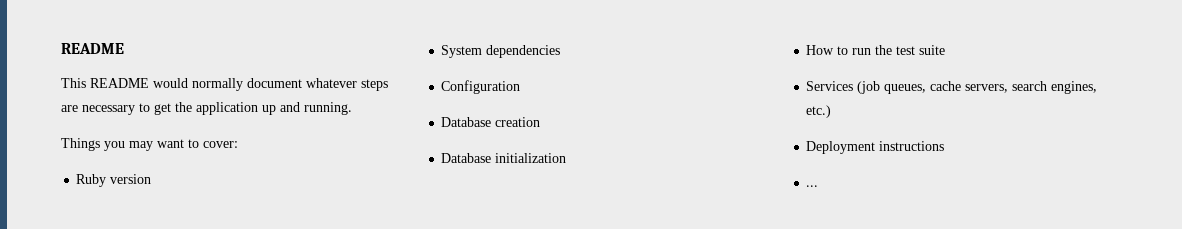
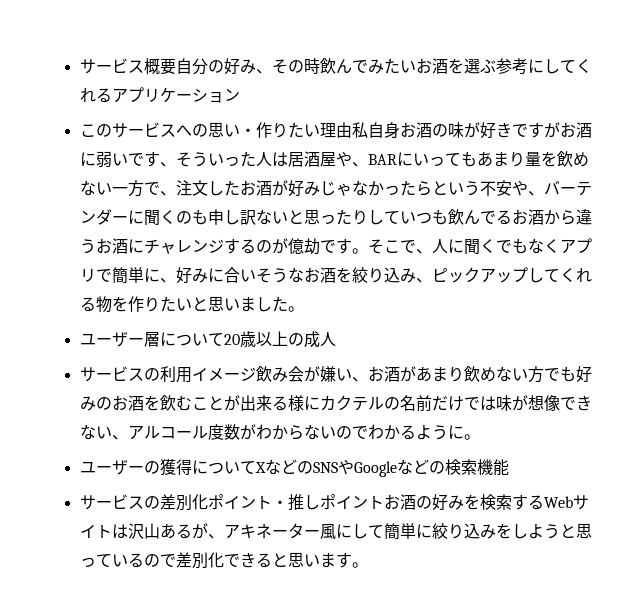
[61,43,124,54] [61,78,388,91] [61,102,352,115] [61,138,238,151] [76,174,152,187] [441,45,561,58] [441,80,521,94] [441,117,541,127] [441,153,567,163] [806,45,946,55] [806,81,1098,94] [806,105,832,118] [806,141,945,154] [806,185,819,187] README // This README would normally document whatever steps are necessary to get the application up and running. // Things you may want to cover: // Ruby version // System dependencies // Configuration // Database creation // Database initialization // How to run the test suite // Services (job queues, cache servers, search engines, etc.) // Deployment instructions // ... -> [79,58,592,75] [79,87,240,103] [79,122,592,139] [79,151,589,168] [79,180,592,197] [79,209,592,226] [79,238,592,255] [79,267,592,284] [79,296,304,313] [79,331,336,348] [79,366,592,383] [79,395,592,412] [79,424,480,440] [79,459,509,477] [79,494,589,511] [79,523,592,540] [79,552,368,569] サービス概要自分の好み、その時飲んでみたいお酒を選ぶ参考にしてくれるアプリケーション // このサービスへの思い・作りたい理由私自身お酒の味が好きですがお酒に弱いです、そういった人は居酒屋や、BARにいってもあまり量を飲めない一方で、注文したお酒が好みじゃなかったらという不安や、バーテンダーに聞くのも申し訳ないと思ったりしていつも飲んでるお酒から違うお酒にチャレンジするのが億劫です。そこで、人に聞くでもなくアプリで簡単に、好みに合いそうなお酒を絞り込み、ピックアップしてくれる物を作りたいと思いました。 // ユーザー層について20歳以上の成人 // サービスの利用イメージ飲み会が嫌い、お酒があまり飲めない方でも好みのお酒を飲むことが出来る様にカクテルの名前だけでは味が想像できない、アルコール度数がわからないのでわかるように。 // ユーザーの獲得についてXなどのSNSやGoogleなどの検索機能 // サービスの差別化ポイント・推しポイントお酒の好みを検索するWebサイトは沢山あるが、アキネーター風にして簡単に絞り込みをしようと思っているので差別化できると思います。

